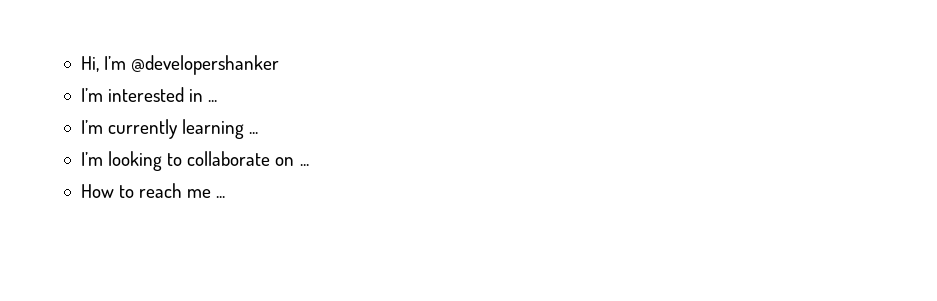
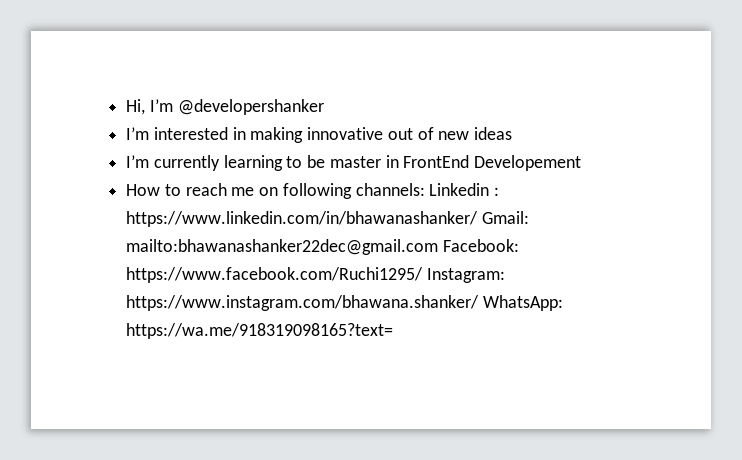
[208,100,218,102] [80,119,259,139] [80,151,309,171] [80,183,226,198] ... // I’m currently learning ... // I’m looking to collaborate on ... // How to reach me ... -> [250,127,513,143] [126,155,582,171] [126,183,500,199] [126,211,529,227] [126,239,519,255] [126,267,505,283] [126,295,563,311] [126,323,394,339] making innovative out of new ideas // I’m currently learning to be master in FrontEnd Developement // How to reach me on following channels: Linkedin : https://www.linkedin.com/in/bhawanashanker/ Gmail: mailto:bhawanashanker22dec@gmail.com Facebook: https://www.facebook.com/Ruchi1295/ Instagram: https://www.instagram.com/bhawana.shanker/ WhatsApp: https://wa.me/918319098165?text=

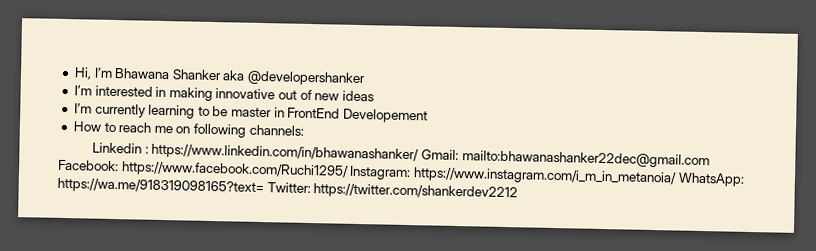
(173, 105) none -> [114,68,246,81] Bhawana Shanker aka
(425, 189) none -> (304, 130) //
[126,295,480,311] https://www.instagram.com/bhawana.shanker/ -> [412,167,677,186] https://www.instagram.com/i_m_in_metanoia/
(394, 331) none -> [266,182,519,201] Twitter: https://twitter.com/shankerdev2212

